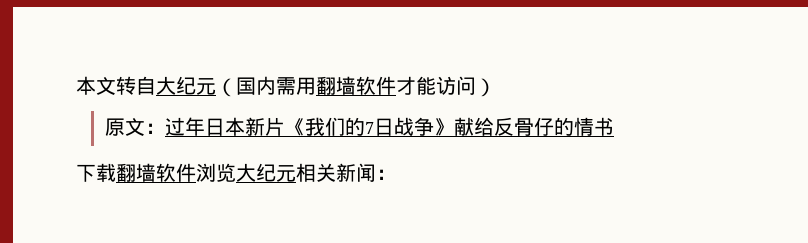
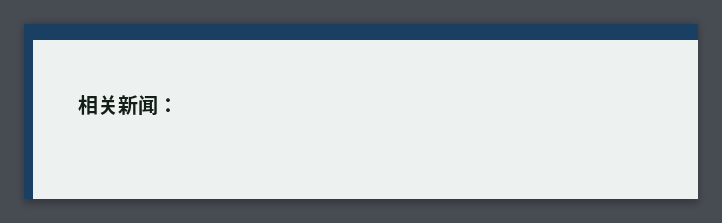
[76,76,496,97] [104,117,614,136] [76,163,296,182] 本文转自大纪元（国内需用翻墙软件才能访问） // 原文：过年日本新片《我们的7日战争》献给反骨仔的情书 // 下载翻墙软件浏览大纪元 -> (78, 105) none

